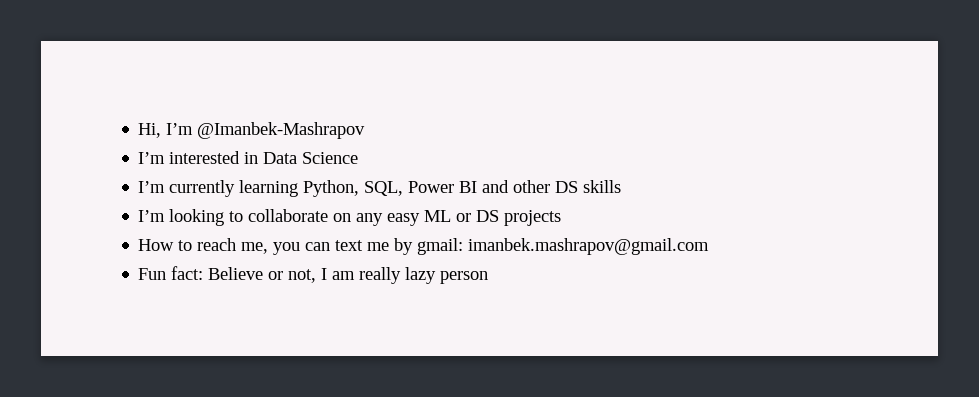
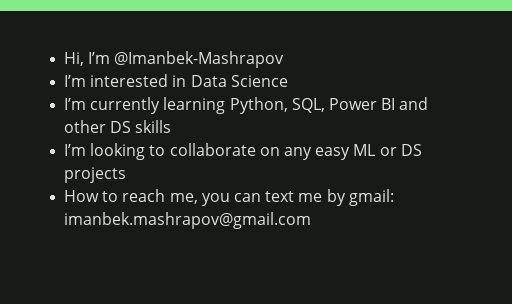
[138,266,489,284] // Fun fact: Believe or not, I am really lazy person -> (312, 220) none

